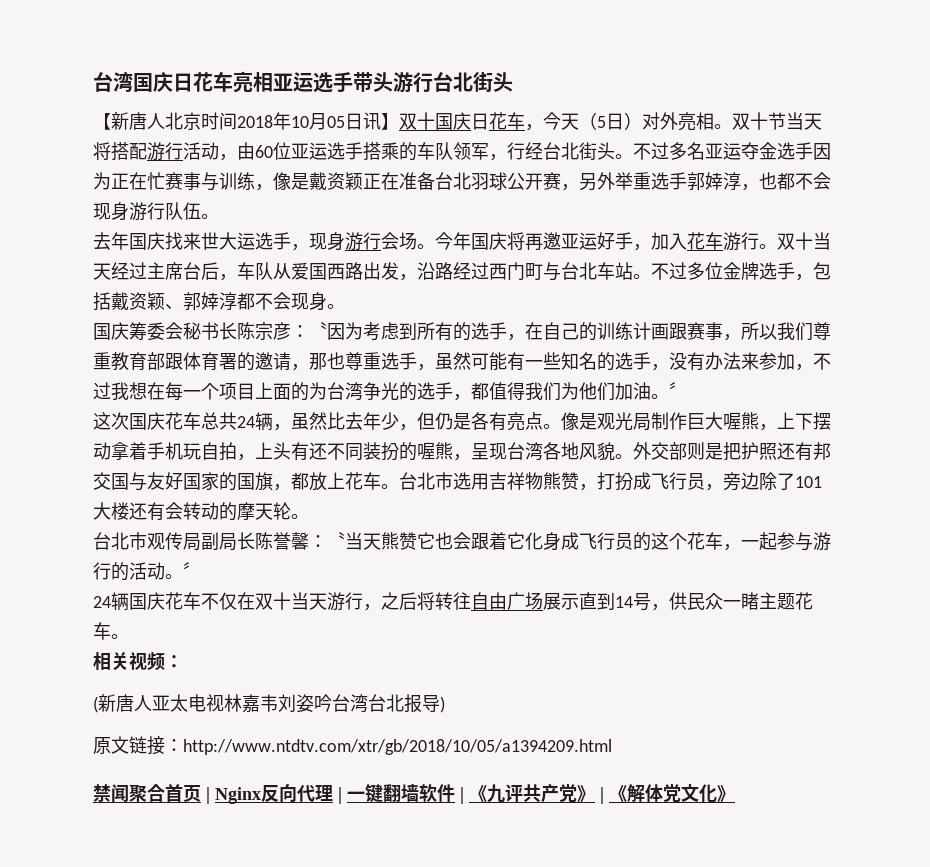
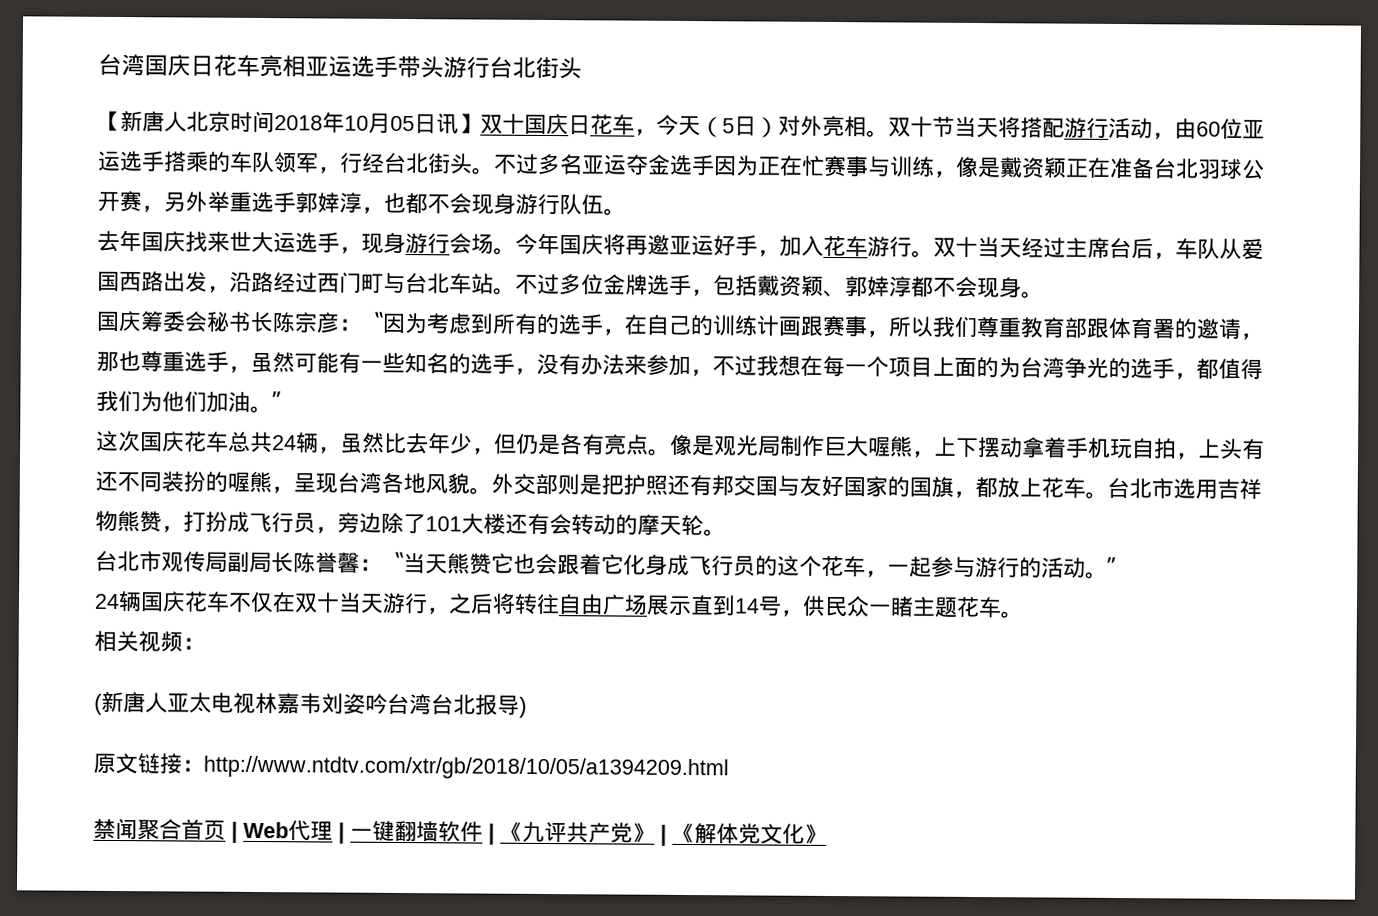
[215,784,297,804] Nginx反向 -> [243,821,289,839] Web

